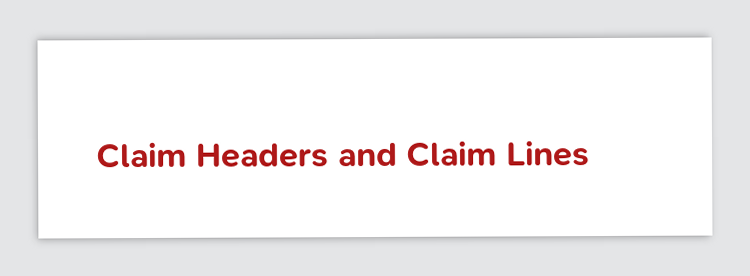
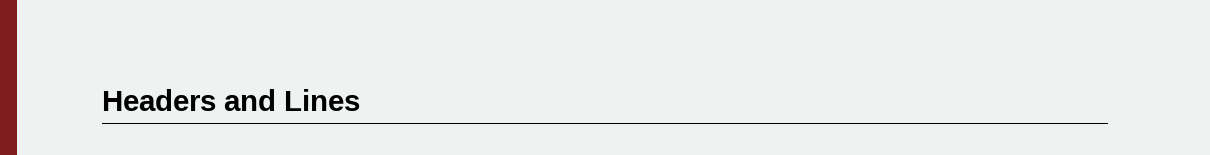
[96,141,188,169] Claim -> (102, 100) none
[405,140,498,167] Claim -> (276, 100) none

